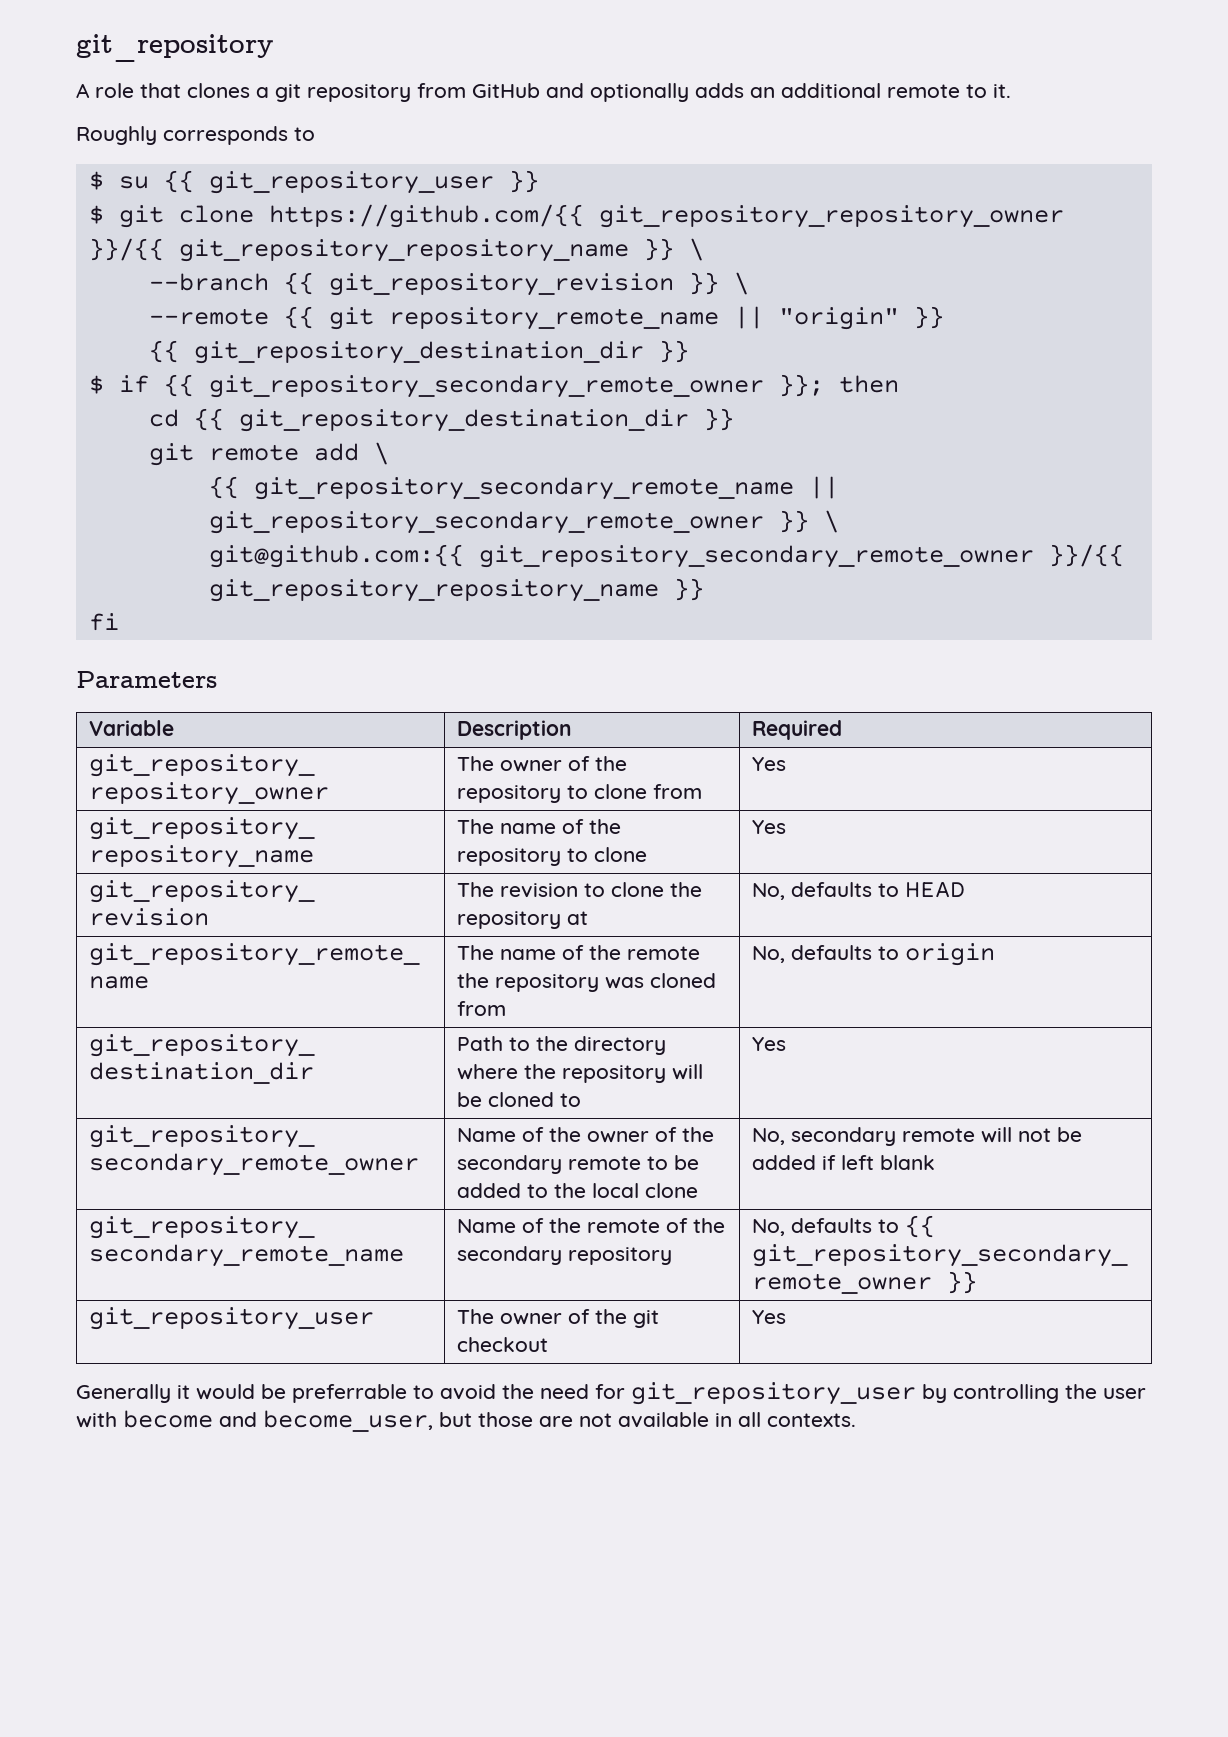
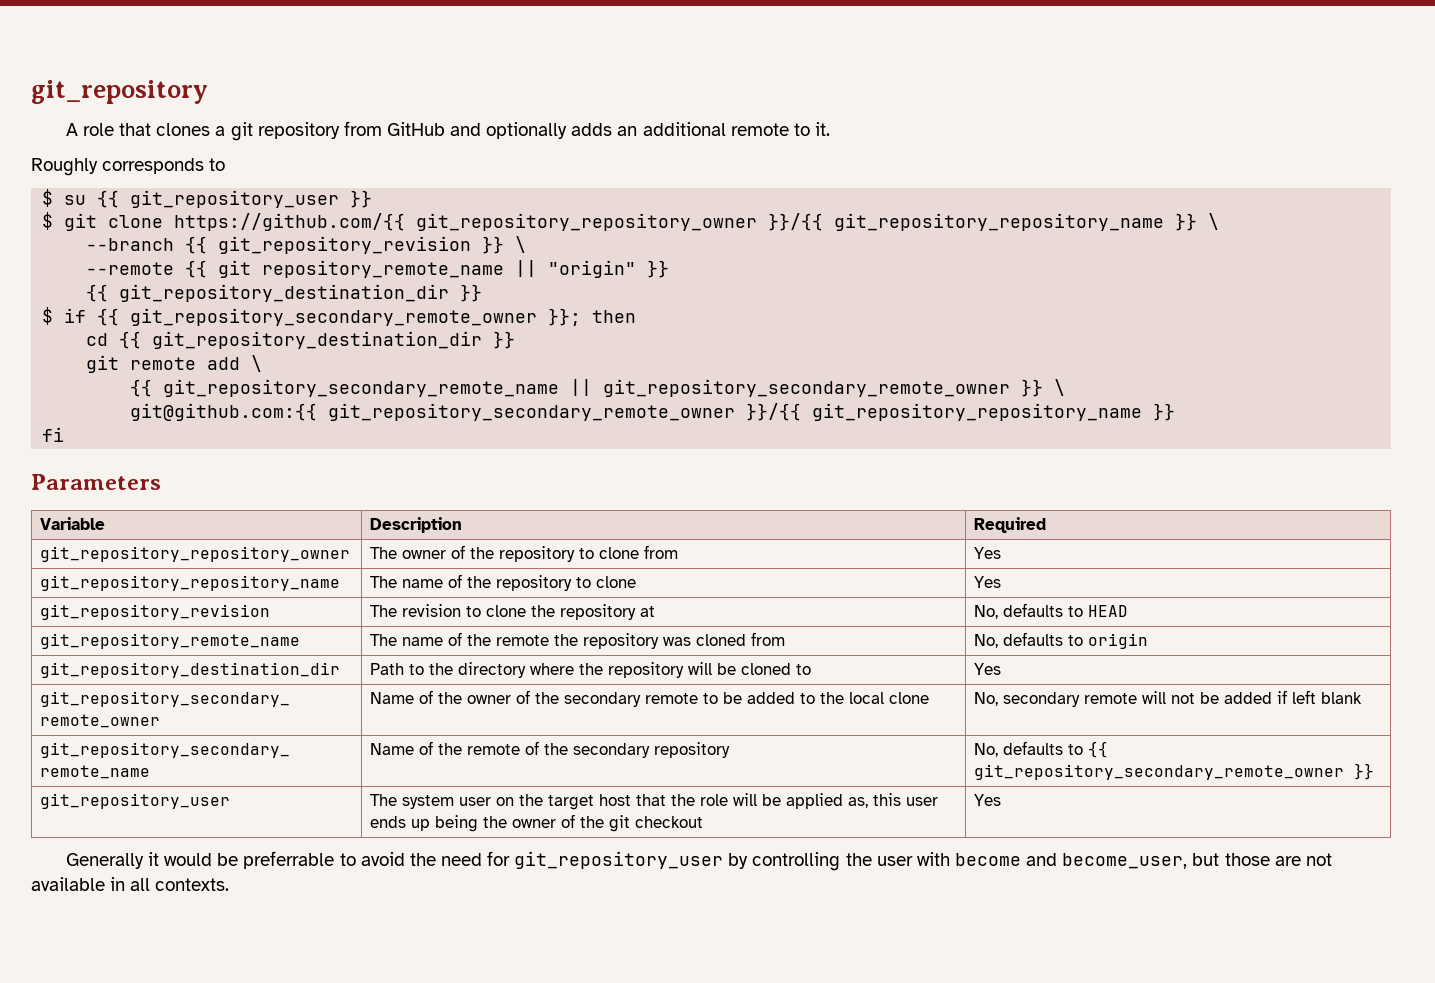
(495, 1316) none -> [401,793,938,810] [369,815,507,832] system user on the target host that the role will be applied as, this user ends up being the

